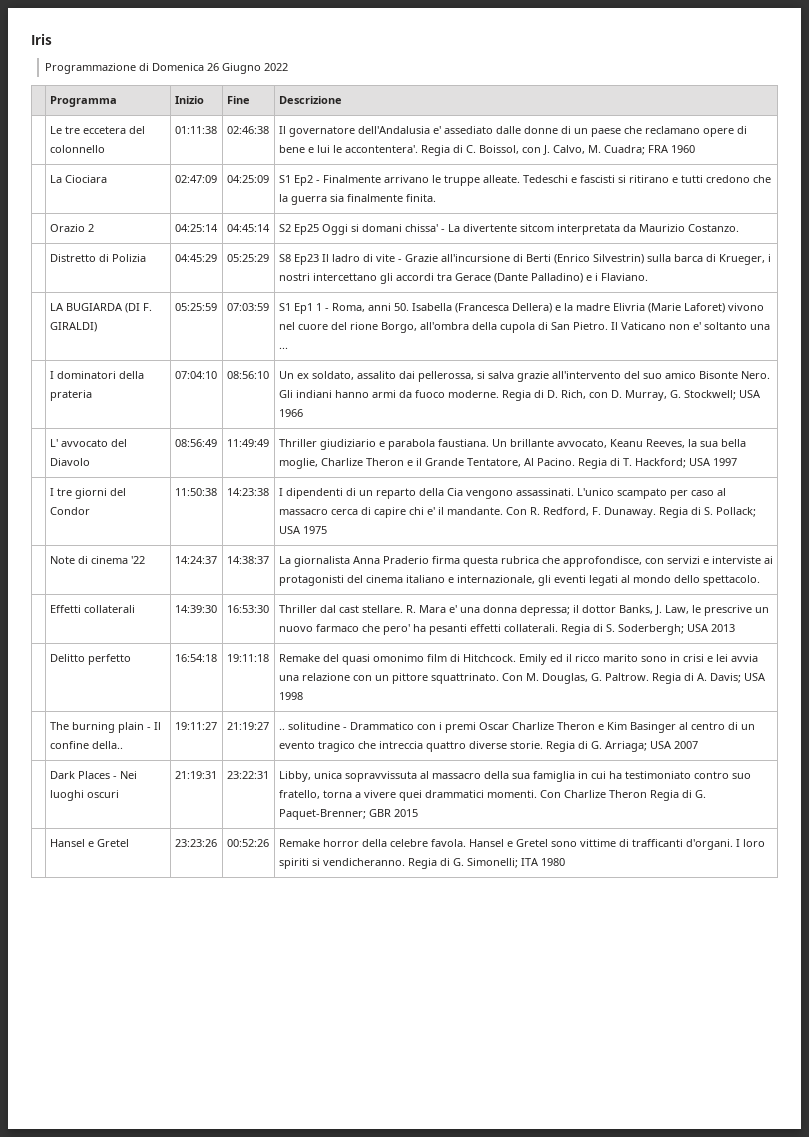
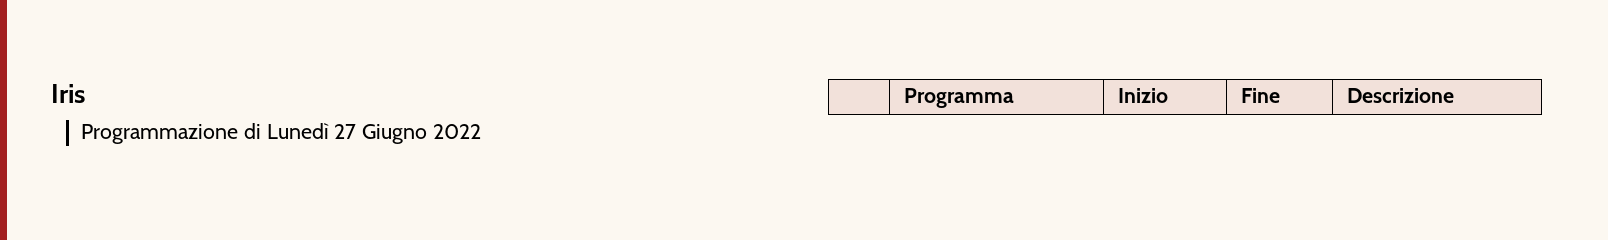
[151,63,219,71] Domenica 26 -> [266,123,357,139] Lunedì 27
[49,126,145,134] [49,145,105,153] [174,126,217,134] [226,126,269,134] [278,126,747,137] [278,145,695,156] [49,175,107,183] [174,175,217,183] [226,175,269,183] [278,175,771,186] [278,194,436,205] [49,224,94,232] [174,224,218,232] [226,224,270,232] [278,224,739,235] [49,254,146,262] [174,254,217,262] [226,254,269,262] [278,254,771,265] [278,273,648,284] [49,303,152,313] [49,322,97,332] [174,303,217,311] [226,303,269,311] [278,303,764,314] [278,322,770,333] [278,347,288,349] [49,371,144,379] [49,390,92,401] [174,371,217,379] [226,371,269,379] [278,371,770,382] [278,390,761,401] [278,409,303,417] [49,439,127,447] [49,458,90,466] [174,439,217,447] [226,439,269,447] [278,439,746,450] [278,458,737,469] [49,488,126,499] [49,507,90,515] [174,488,217,496] [226,488,269,496] [278,488,726,499] [278,507,756,518] [278,526,327,534] [49,556,145,564] [174,556,217,564] [226,556,269,564] [278,556,773,567] [278,575,760,586] [49,605,135,613] [174,605,217,613] [226,605,269,613] [278,605,769,616] [278,624,735,635] [49,654,131,665] [174,654,217,662] [226,654,269,662] [278,654,758,665] [278,673,766,684] [278,692,303,700] [49,722,161,733] [49,741,123,749] [174,722,217,730] [226,722,269,730] [278,722,755,733] [278,741,698,752] [49,771,137,779] [49,790,119,801] [174,771,217,779] [226,771,269,779] [278,771,751,782] [278,790,706,801] [278,809,418,820] [49,839,129,847] [174,839,217,847] [226,839,269,847] [278,839,765,850] [278,858,565,869] // | Le tre eccetera del colonnello | 01:11:38 | 02:46:38 | Il governatore dell'Andalusia e' assediato dalle donne di un paese che reclamano opere di bene e lui le accontentera'. Regia di C. Boissol, con J. Calvo, M. Cuadra; FRA 1960 // | La Ciociara | 02:47:09 | 04:25:09 | S1 Ep2 - Finalmente arrivano le truppe alleate. Tedeschi e fascisti si ritirano e tutti credono che la guerra sia finalmente finita. // | Orazio 2 | 04:25:14 | 04:45:14 | S2 Ep25 Oggi si domani chissa' - La divertente sitcom interpretata da Maurizio Costanzo. // | Distretto di Polizia | 04:45:29 | 05:25:29 | S8 Ep23 Il ladro di vite - Grazie all'incursione di Berti (Enrico Silvestrin) sulla barca di Krueger, i nostri intercettano gli accordi tra Gerace (Dante Palladino) e i Flaviano. // | LA BUGIARDA (DI F. GIRALDI) | 05:25:59 | 07:03:59 | S1 Ep1 1 - Roma, anni 50. Isabella (Francesca Dellera) e la madre Elivria (Marie Laforet) vivono nel cuore del rione Borgo, all'ombra della cupola di San Pietro. Il Vaticano non e' soltanto una ... // | I dominatori della prateria | 07:04:10 | 08:56:10 | Un ex soldato, assalito dai pellerossa, si salva grazie all'intervento del suo amico Bisonte Nero. Gli indiani hanno armi da fuoco moderne. Regia di D. Rich, con D. Murray, G. Stockwell; USA 1966 // | L' avvocato del Diavolo | 08:56:49 | 11:49:49 | Thriller giudiziario e parabola faustiana. Un brillante avvocato, Keanu Reeves, la sua bella moglie, Charlize Theron e il Grande Tentatore, Al Pacino. Regia di T. Hackford; USA 1997 // | I tre giorni del Condor | 11:50:38 | 14:23:38 | I dipendenti di un reparto della Cia vengono assassinati. L'unico scampato per caso al massacro cerca di capire chi e' il mandante. Con R. Redford, F. Dunaway. Regia di S. Pollack; USA 1975 // | Note di cinema '22 | 14:24:37 | 14:38:37 | La giornalista Anna Praderio firma questa rubrica che approfondisce, con servizi e interviste ai protagonisti del cinema italiano e internazionale, gli eventi legati al mondo dello spettacolo. // | Effetti collaterali | 14:39:30 | 16:53:30 | Thriller dal cast stellare. R. Mara e' una donna depressa; il dottor Banks, J. Law, le prescrive un nuovo farmaco che pero' ha pesanti effetti collaterali. Regia di S. Soderbergh; USA 2013 // | Delitto perfetto | 16:54:18 | 19:11:18 | Remake del quasi omonimo film di Hitchcock. Emily ed il ricco marito sono in crisi e lei avvia una relazione con un pittore squattrinato. Con M. Douglas, G. Paltrow. Regia di A. Davis; USA 1998 // | The burning plain - Il confine della.. | 19:11:27 | 21:19:27 | .. solitudine - Drammatico con i premi Oscar Charlize Theron e Kim Basinger al centro di un evento tragico che intreccia quattro diverse storie. Regia di G. Arriaga; USA 2007 // | Dark Places - Nei luoghi oscuri | 21:19:31 | 23:22:31 | Libby, unica sopravvissuta al massacro della sua famiglia in cui ha testimoniato contro suo fratello, torna a vivere quei drammatici momenti. Con Charlize Theron Regia di G. Paquet-Brenner; GBR 2015 // | Hansel e Gretel | 23:23:26 | 00:52:26 | Remake horror della celebre favola. Hansel e Gretel sono vittime di trafficanti d'organi. I loro spiriti si vendicheranno. Regia di G. Simonelli; ITA 1980 -> (1455, 95) none

